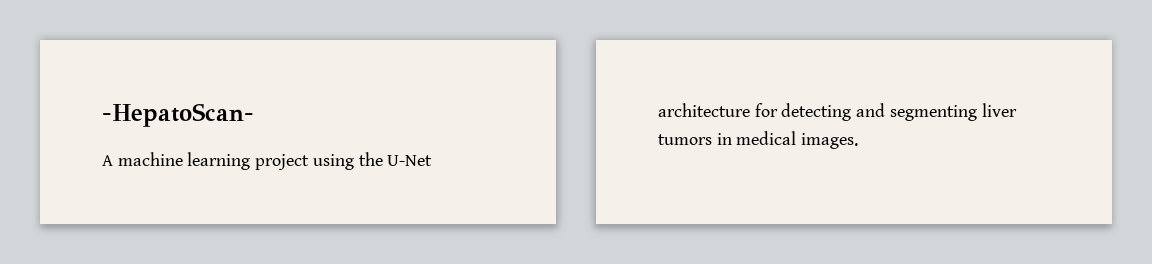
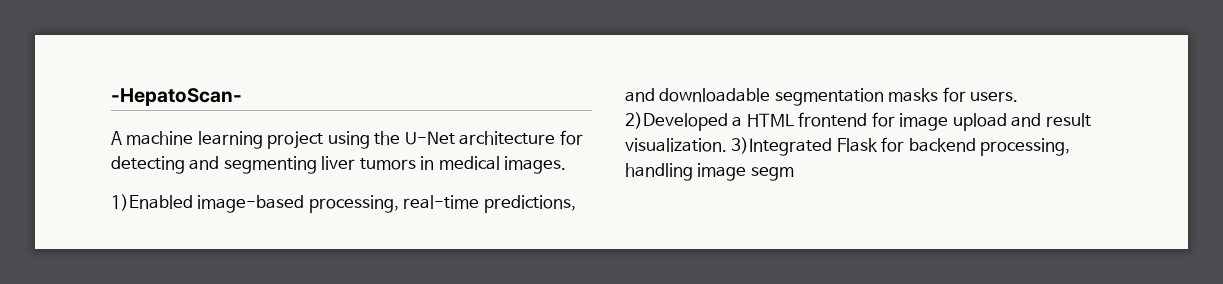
(859, 141) none -> [111,194,576,213] [625,87,1019,106] [625,112,1091,131] [625,137,1071,156] [625,163,794,181] // 1)Enabled image-based processing, real-time predictions, and downloadable segmentation masks for users. 2)Developed a HTML frontend for image upload and result visualization. 3)Integrated Flask for backend processing, handling image segm

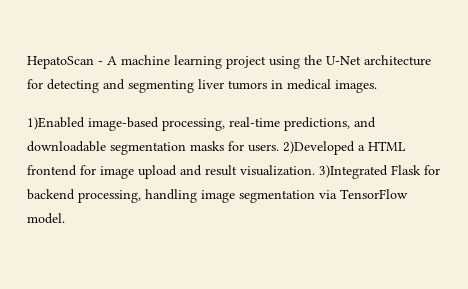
[111,88,242,106] -HepatoScan- // -> [27,56,103,69] HepatoScan -
[750,167,794,181] segm -> [239,189,408,203] [27,213,65,224] segmentation via TensorFlow model.

